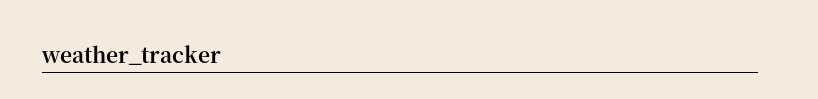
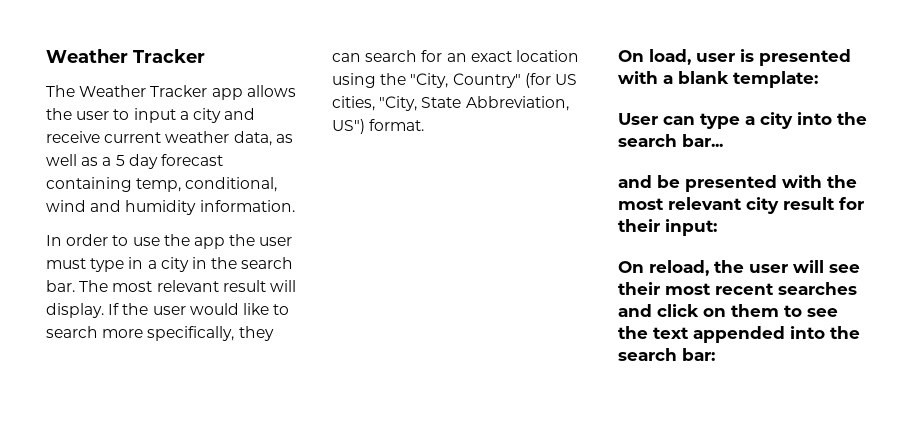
[41,45,221,65] weather_tracker -> [46,49,205,63] [46,85,296,100] [46,108,256,123] [46,131,293,146] [46,154,223,169] [46,177,278,192] [46,200,295,215] [46,234,293,249] [46,257,294,272] [46,280,296,292] [46,303,290,318] [46,326,274,341] [332,50,579,62] [332,73,577,88] [332,96,569,111] [332,119,425,134] [618,49,851,66] [618,71,818,88] [618,112,867,129] [618,134,723,147] [618,175,857,192] [618,197,864,214] [618,219,717,236] [618,260,860,276] [618,282,857,295] [618,304,838,317] [618,326,860,343] [618,348,715,361] Weather Tracker // The Weather Tracker app allows the user to input a city and receive current weather data, as well as a 5 day forecast containing temp, conditional, wind and humidity information. // In order to use the app the user must type in a city in the search bar. The most relevant result will display. If the user would like to search more specifically, they can search for an exact location using the "City, Country" (for US cities, "City, State Abbreviation, US") format. // On load, user is presented with a blank template: // User can type a city into the search bar... // and be presented with the most relevant city result for their input: // On reload, the user will see their most recent searches and click on them to see the text appended into the search bar:

